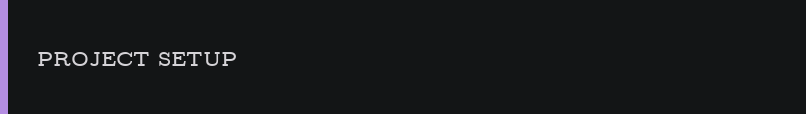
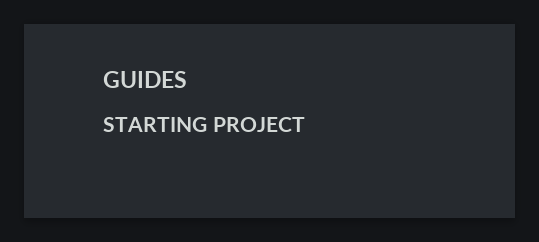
[37,52,237,66] PROJECT SETUP -> [103,71,187,88] [103,117,305,132] GUIDES // STARTING PROJECT

